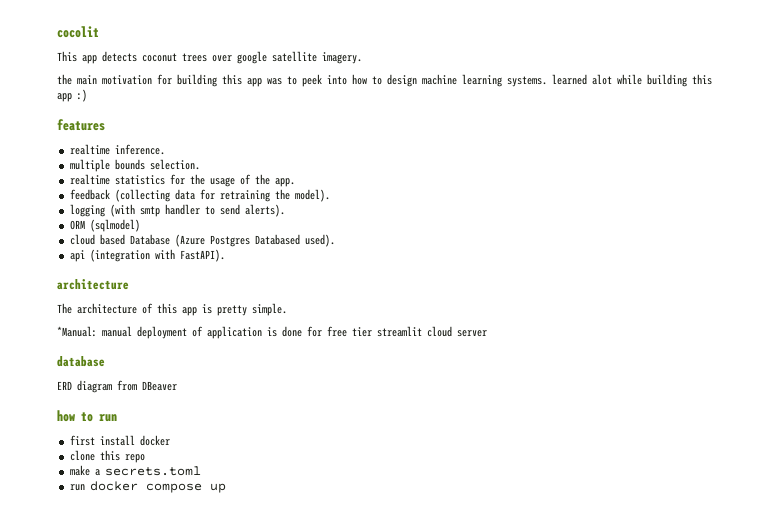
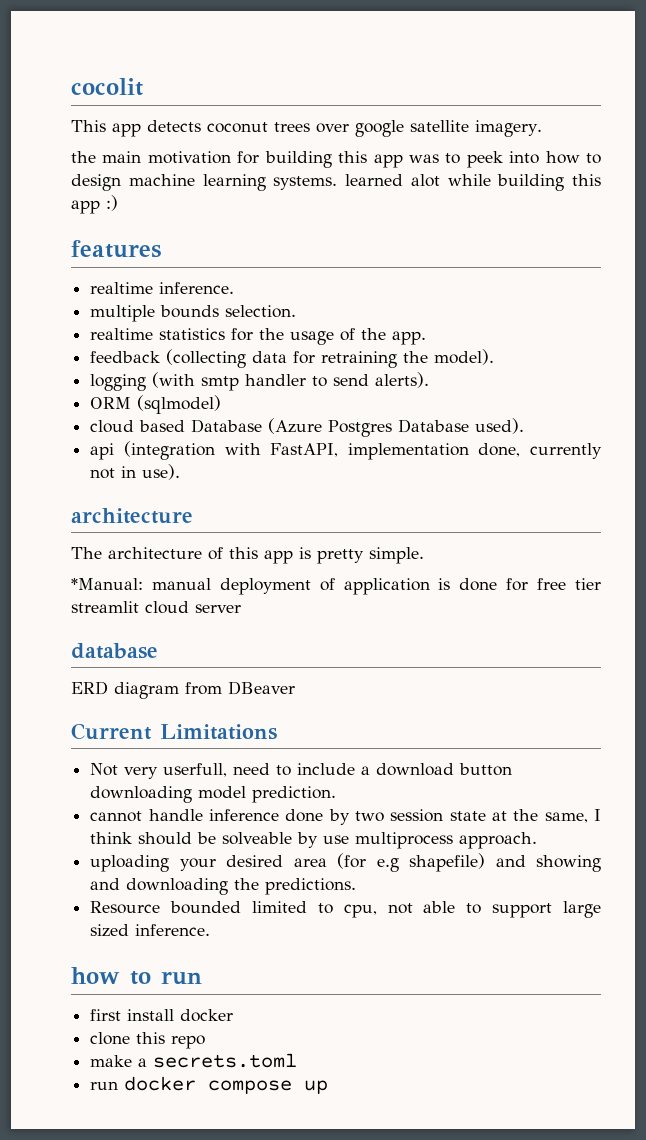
[254,234,300,245] Databased -> [398,419,470,433] Database
[179,249,225,262] FastAPI). -> [270,443,602,460] [90,464,181,480] FastAPI, implementation done, currently not in use).
(177, 386) none -> [71,723,277,740] [90,763,513,779] [90,786,337,803] [90,809,601,825] [90,832,538,849] [90,853,601,872] [90,878,357,895] [90,901,601,918] [90,924,211,937] // Current Limitations // Not very userfull, need to include a download button downloading model prediction. // cannot handle inference done by two session state at the same, I think should be solveable by use multiprocess approach. // uploading your desired area (for e.g shapefile) and showing and downloading the predictions. // Resource bounded limited to cpu, not able to support large sized inference.

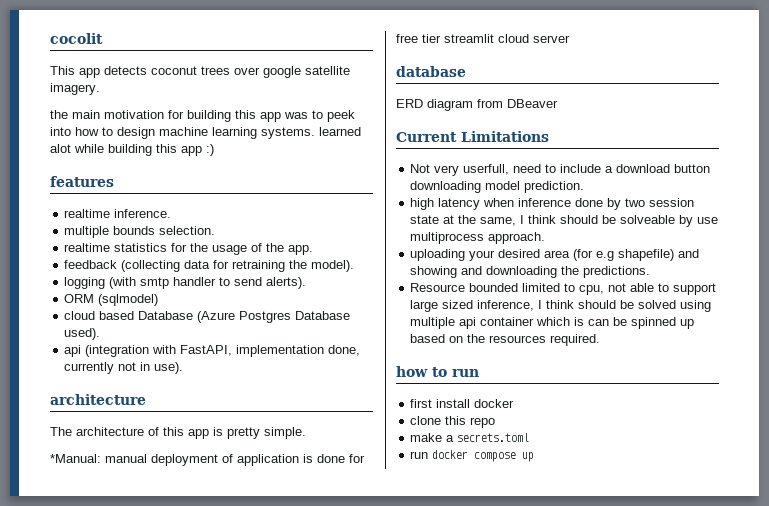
[90,809,203,822] cannot handle -> [410,198,515,210] high latency when
[135,924,211,936] inference. -> [477,300,712,312] [410,317,695,329] [410,334,601,346] inference, I think should be solved using multiple api container which is can be spinned up based on the resources required.

